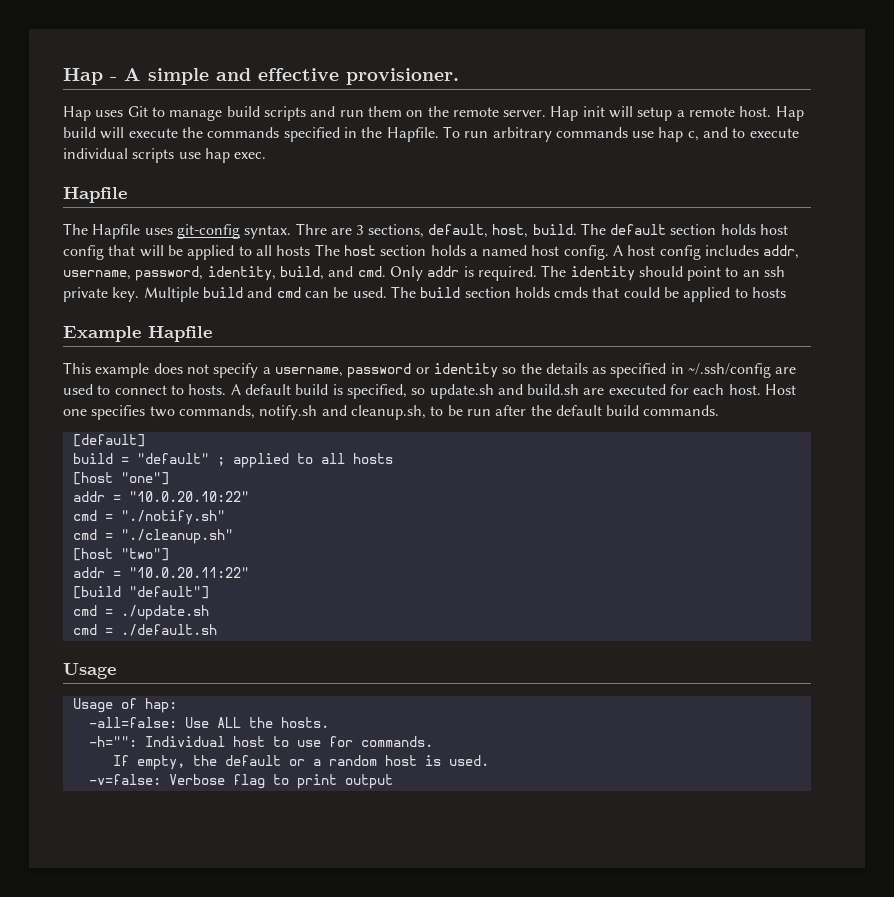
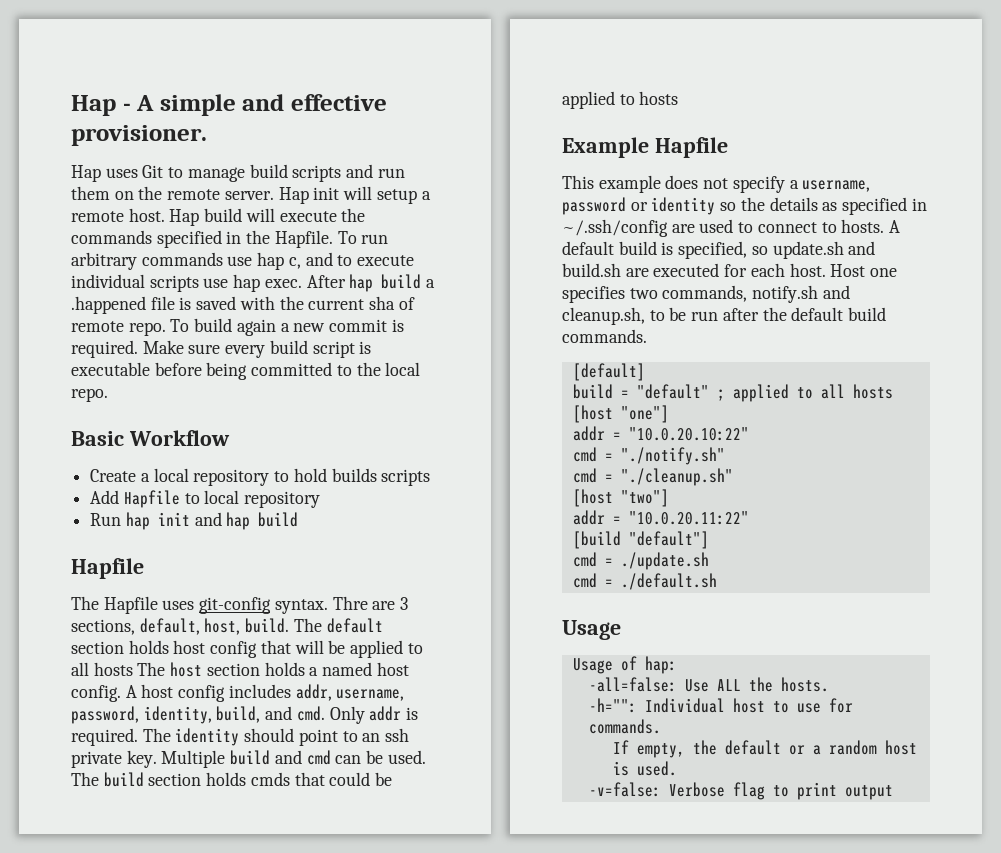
(267, 155) none -> [306,274,436,292] [71,296,415,314] [71,318,404,336] [71,340,372,358] [71,362,421,380] [71,388,108,402] [71,430,230,446] [90,468,431,486] [90,490,321,508] [90,512,299,530] After hap build a .happened file is saved with the current sha of remote repo. To build again a new commit is required. Make sure every build script is executable before being committed to the local repo. // Basic Workflow // Create a local repository to hold builds scripts // Add Hapfile to local repository // Run hap init and hap build

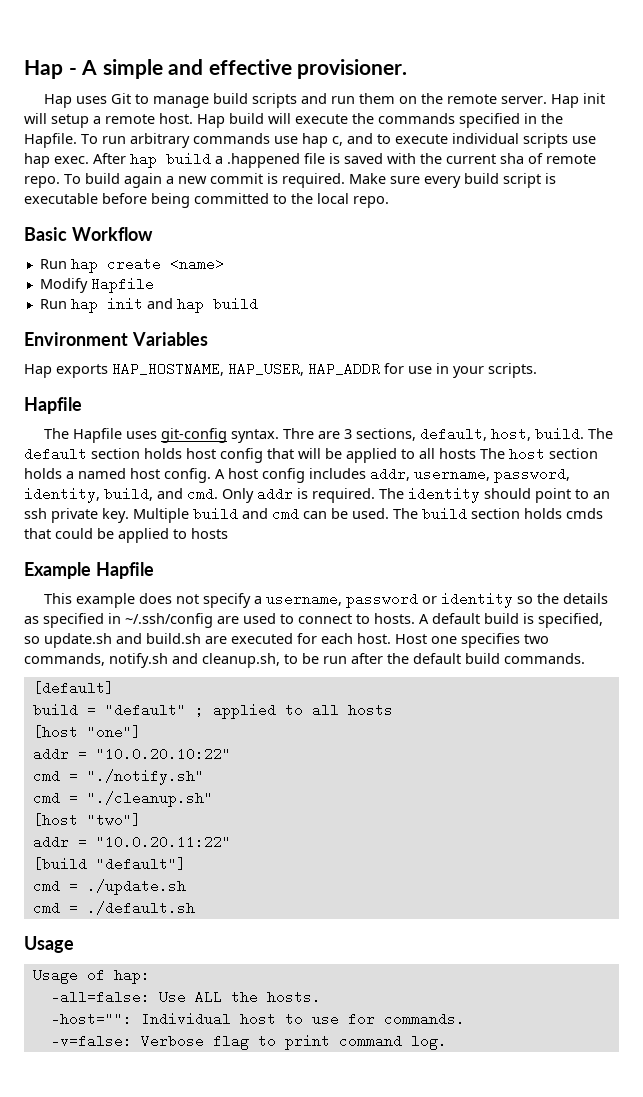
[90,468,431,486] [90,490,321,508] Create a local repository to hold builds scripts // Add Hapfile to local repository -> [39,257,224,273] [39,277,154,293] Run hap create <name> // Modify Hapfile
(299, 519) none -> [24,332,208,346] [24,362,537,378] // Environment Variables // Hap exports HAP_HOSTNAME, HAP_USER, HAP_ADDR for use in your scripts.
[588,698,637,713] -h="": -> [50,1012,132,1026] -host="":
[612,740,917,758] [612,761,677,776] // If empty, the default or a random host is used. -> (465, 1019) none
[844,785,893,800] output -> [338,1034,447,1050] command log.

